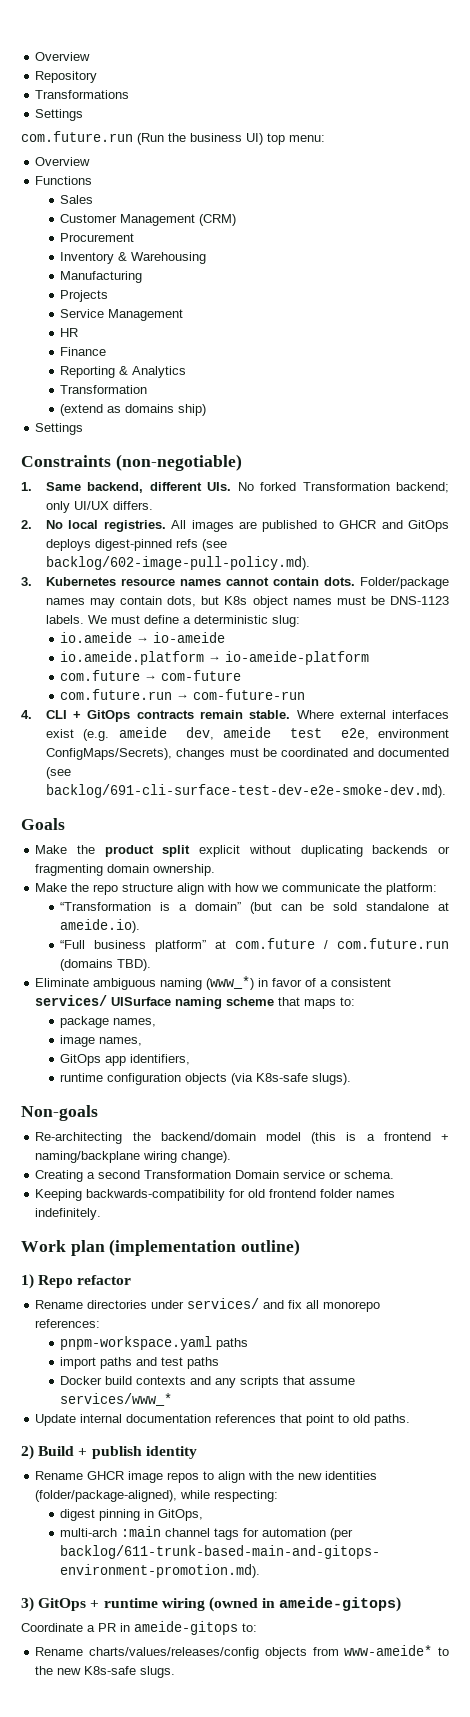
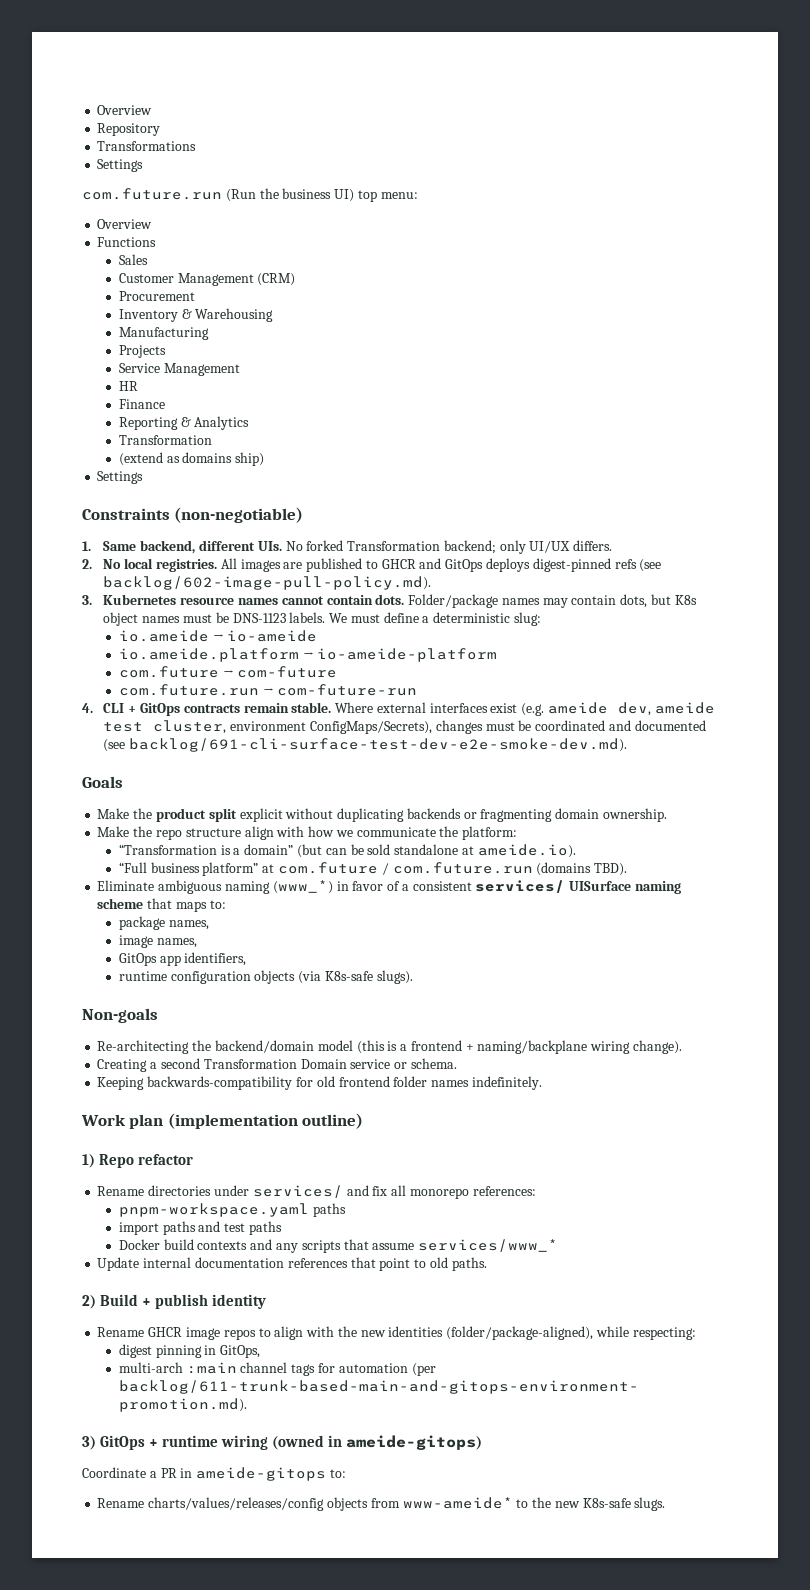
[340,728,369,740] e2e, -> [153,720,227,734] cluster,

